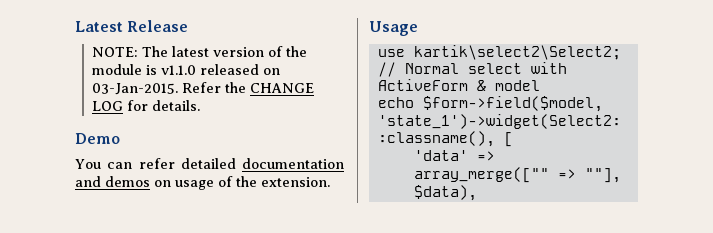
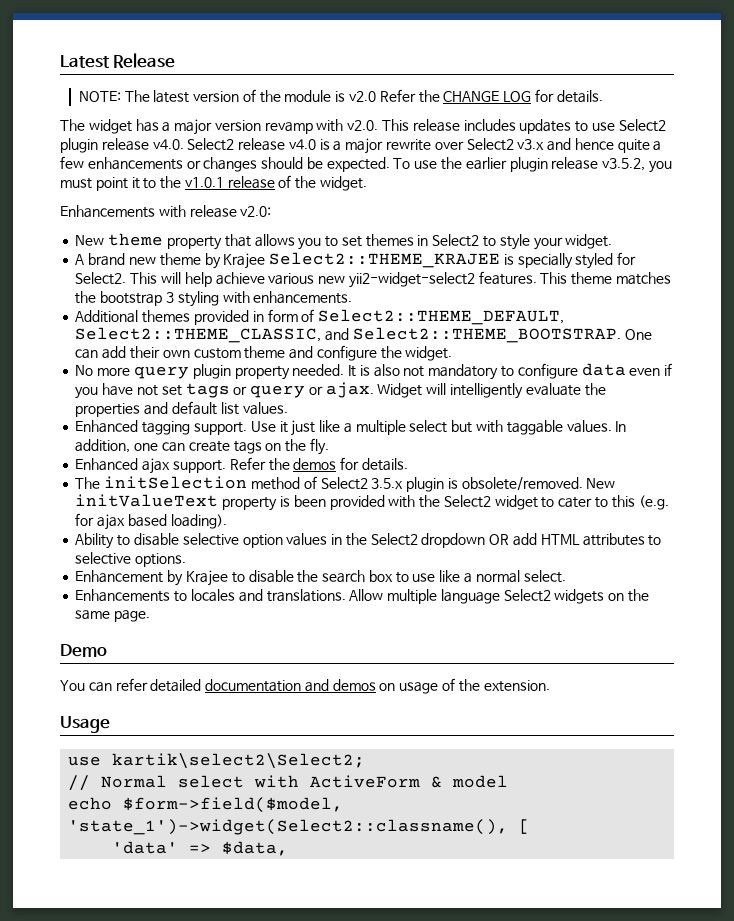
[161,64,281,75] [92,83,179,95] v1.1.0 released on 03-Jan-2015. -> [349,91,377,102] v2.0
(201, 105) none -> [60,119,666,135] [60,138,662,154] [60,156,672,173] [60,175,368,191] [60,205,272,218] [75,233,613,250] [75,252,637,269] [75,271,671,288] [75,291,353,307] [75,309,565,325] [75,327,652,343] [75,345,453,361] [75,363,673,380] [75,382,606,399] [75,401,288,417] [75,420,627,436] [75,438,329,455] [75,457,408,474] [75,476,616,492] [75,494,669,511] [75,513,227,530] [75,533,662,549] [75,552,187,567] [75,570,566,586] [75,589,649,604] [75,610,151,622] // The widget has a major version revamp with v2.0. This release includes updates to use Select2 plugin release v4.0. Select2 release v4.0 is a major rewrite over Select2 v3.x and hence quite a few enhancements or changes should be expected. To use the earlier plugin release v3.5.2, you must point it to the v1.0.1 release of the widget. // Enhancements with release v2.0: // New theme property that allows you to set themes in Select2 to style your widget. // A brand new theme by Krajee Select2::THEME_KRAJEE is specially styled for Select2. This will help achieve various new yii2-widget-select2 features. This theme matches the bootstrap 3 styling with enhancements. // Additional themes provided in form of Select2::THEME_DEFAULT, Select2::THEME_CLASSIC, and Select2::THEME_BOOTSTRAP. One can add their own custom theme and configure the widget. // No more query plugin property needed. It is also not mandatory to configure data even if you have not set tags or query or ajax. Widget will intelligently evaluate the properties and default list values. // Enhanced tagging support. Use it just like a multiple select but with taggable values. In addition, one can create tags on the fly. // Enhanced ajax support. Refer the demos for details. // The initSelection method of Select2 3.5.x plugin is obsolete/removed. New initValueText property is been provided with the Select2 widget to cater to this (e.g. for ajax based loading). // Ability to disable selective option values in the Select2 dropdown OR add HTML attributes to selective options. // Enhancement by Krajee to disable the search box to use like a normal select. // Enhancements to locales and translations. Allow multiple language Select2 widgets on the same page.
[413,167,621,183] [413,185,477,201] array_merge(["" => ""], $data), -> [222,841,289,856] $data,

